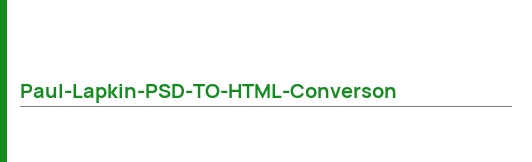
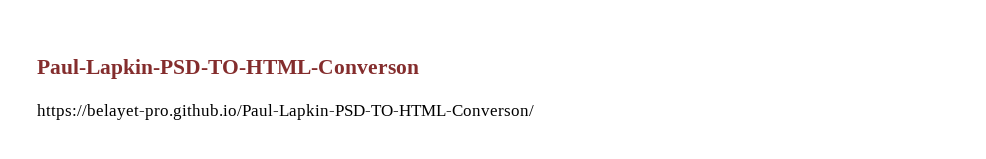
(397, 93) none -> [37,104,534,120] // https://belayet-pro.github.io/Paul-Lapkin-PSD-TO-HTML-Converson/

